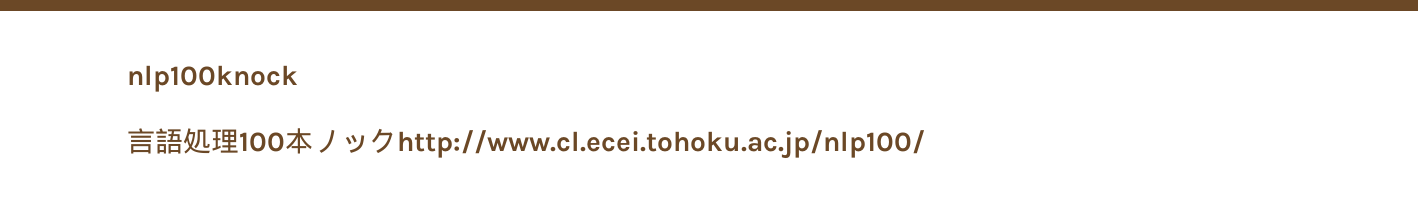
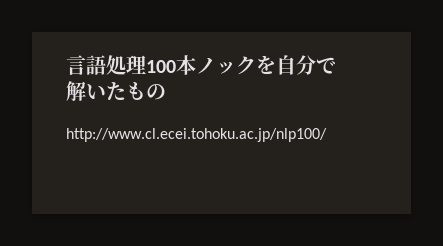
[127,65,298,92] nlp100knock // -> (66, 65) none
(397, 141) none -> [256,55,336,75] [66,81,166,101] を自分で解いたもの //

